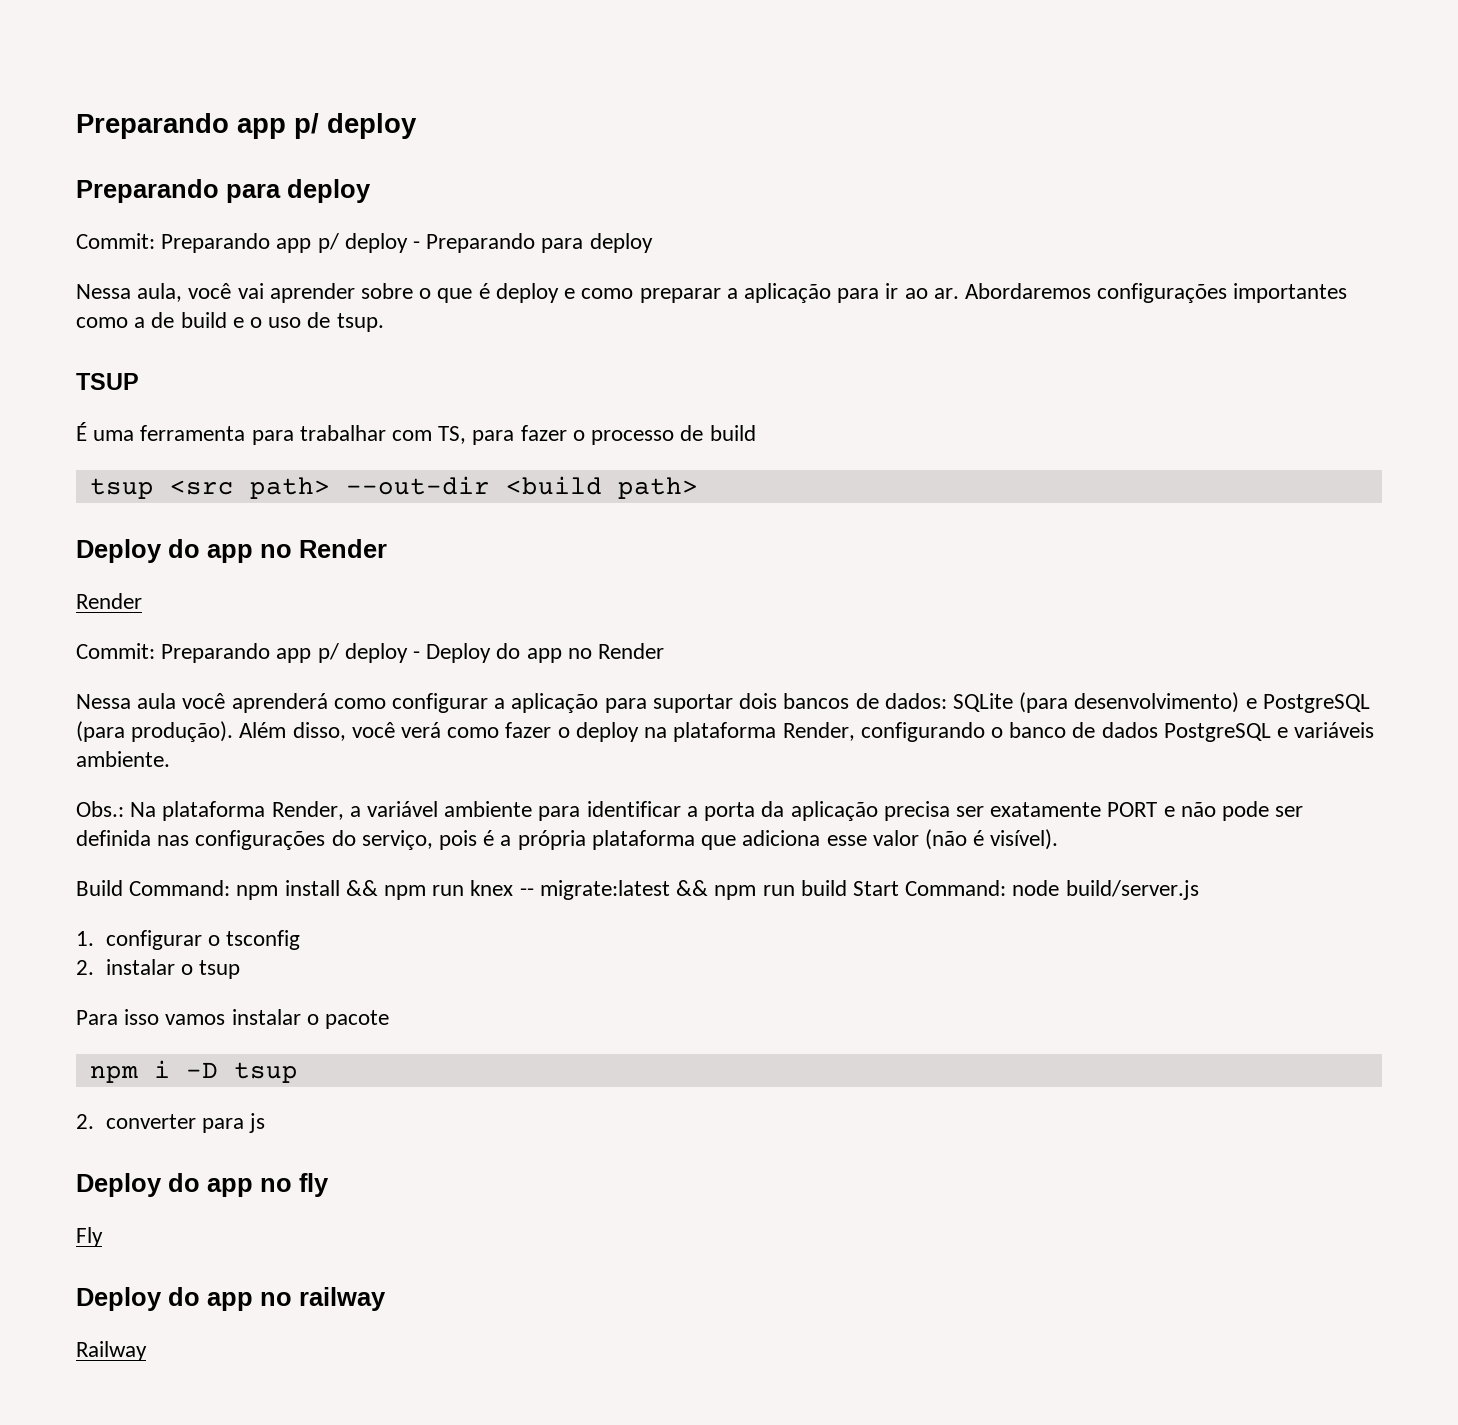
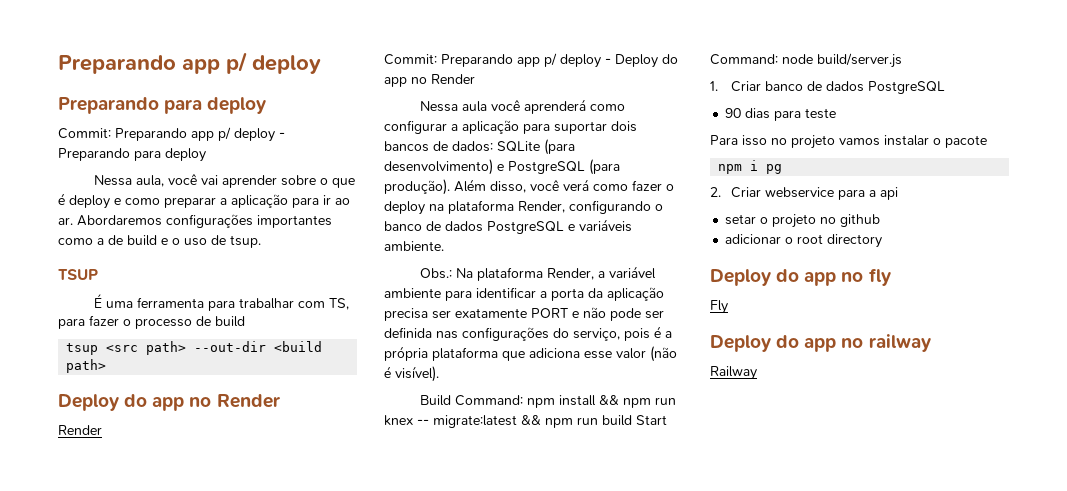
[105,930,300,950] [76,959,240,979] configurar o tsconfig // 2. instalar o tsup -> [731,81,946,94] [725,108,837,121] Criar banco de dados PostgreSQL // 90 dias para teste
(160, 1017) none -> [771,135,835,149] no projeto
[185,1062,298,1083] [76,1113,265,1133] -D tsup // 2. converter para js -> [766,164,783,174] [710,187,899,200] [725,214,881,228] [725,234,883,248] pg // 2. Criar webservice para a api // setar o projeto no github // adicionar o root directory

